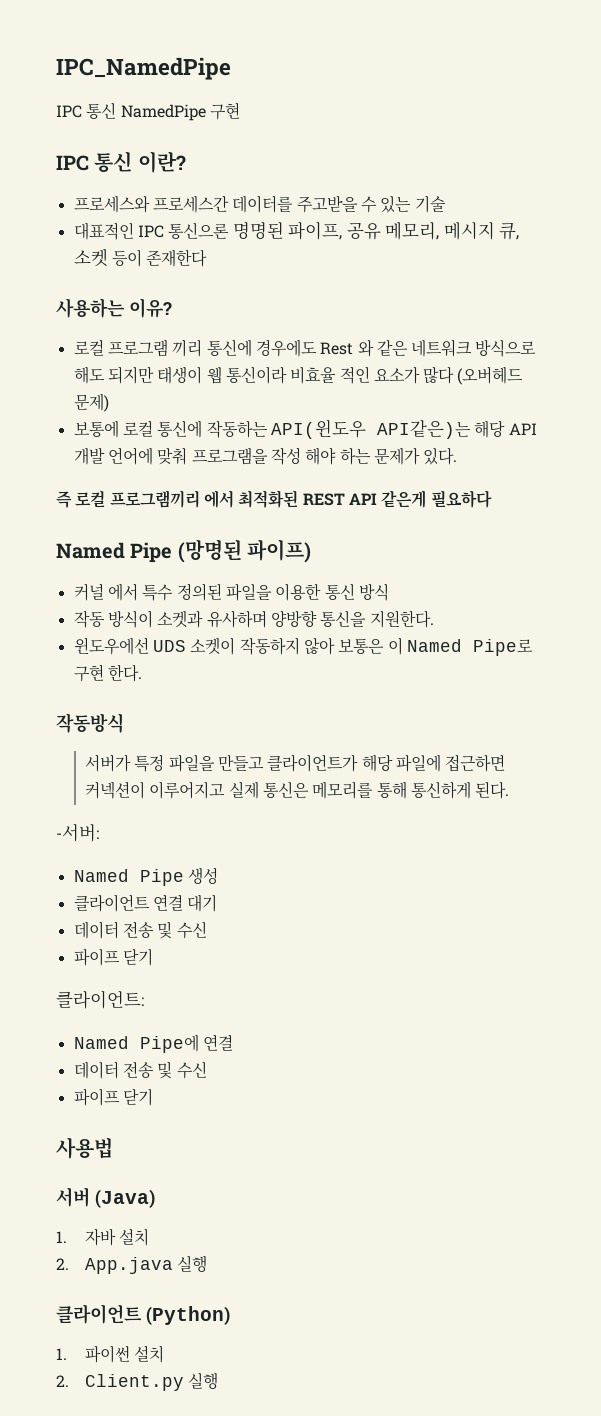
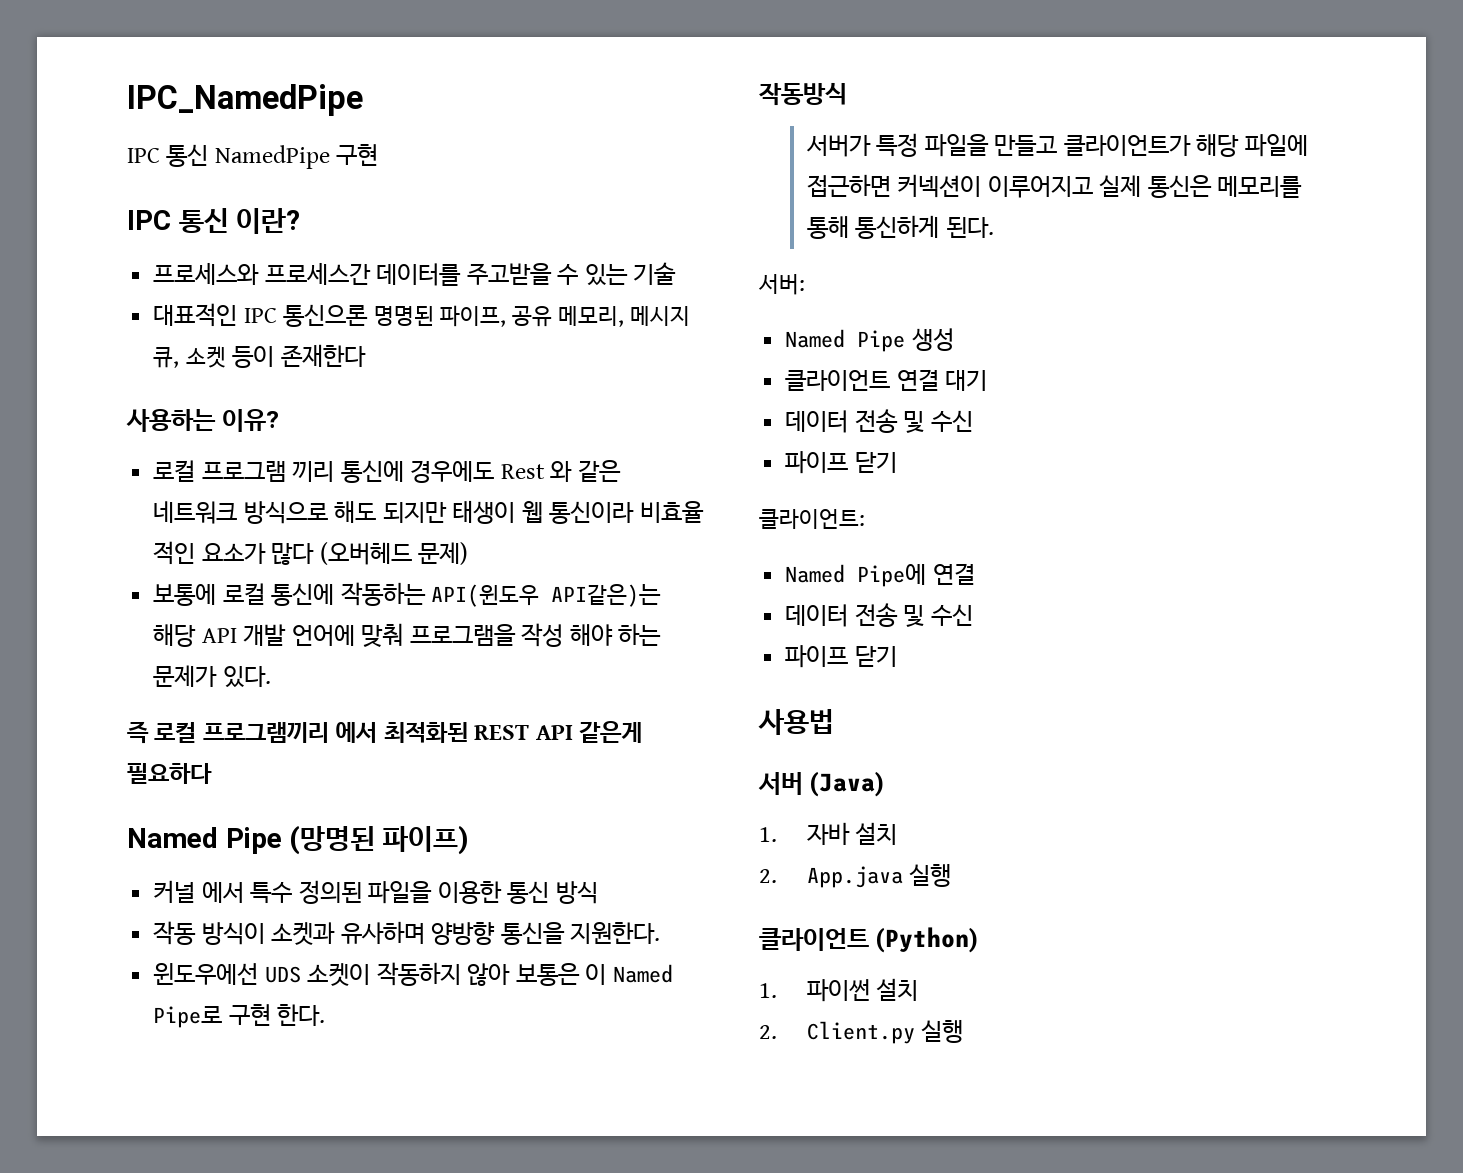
[56,823,99,842] -서버: -> [758,274,805,295] 서버:

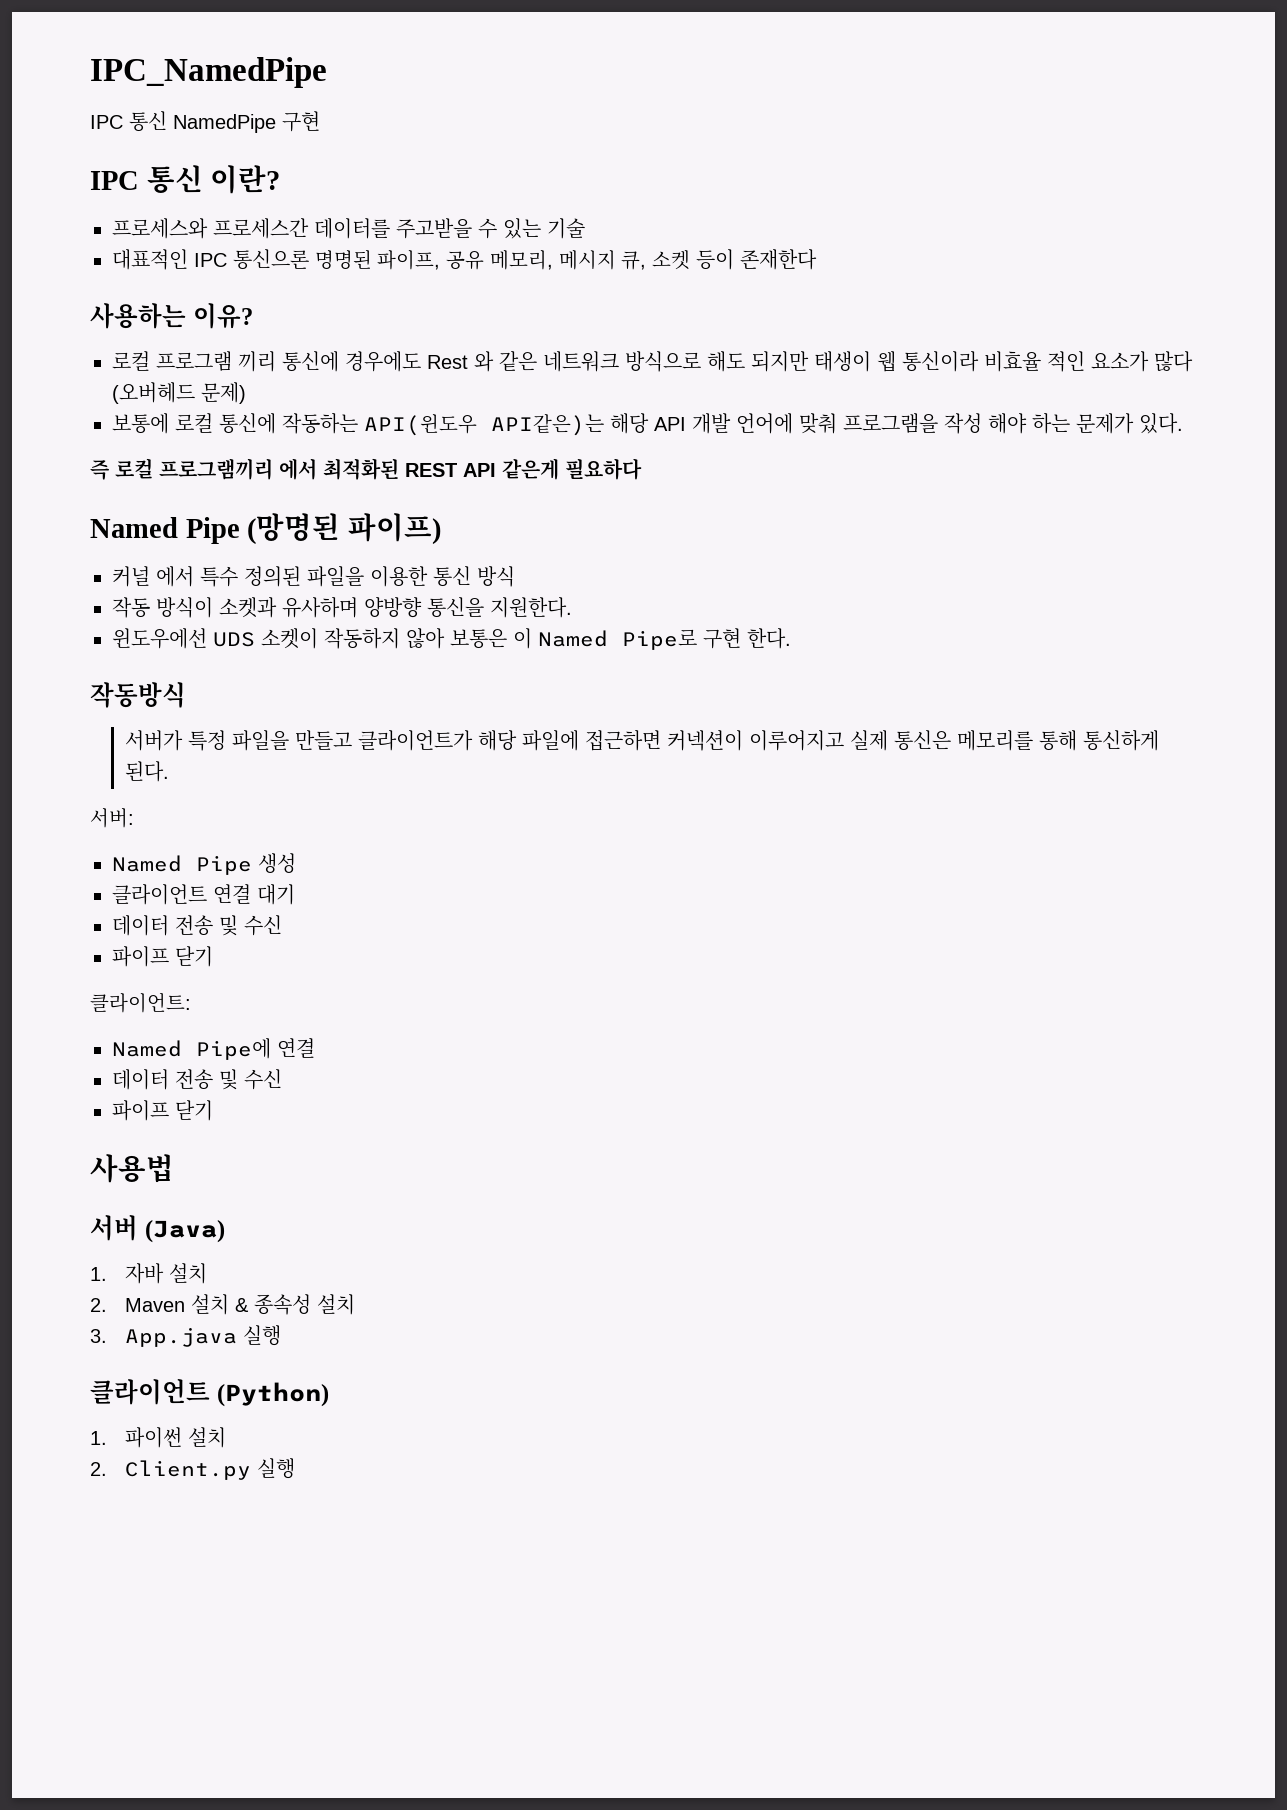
(777, 876) none -> [125,1294,356,1315] [90,1329,107,1343] Maven 설치 & 종속성 설치 // 3.

